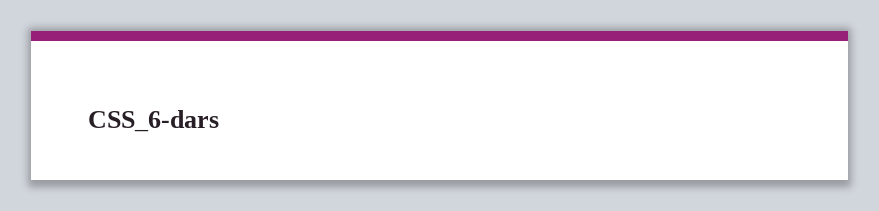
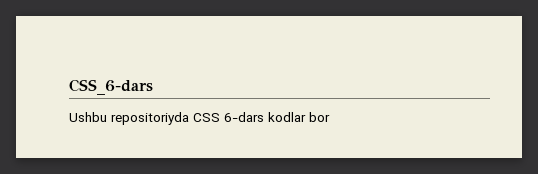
(219, 121) none -> [69,112,330,125] // Ushbu repositoriyda CSS 6-dars kodlar bor

